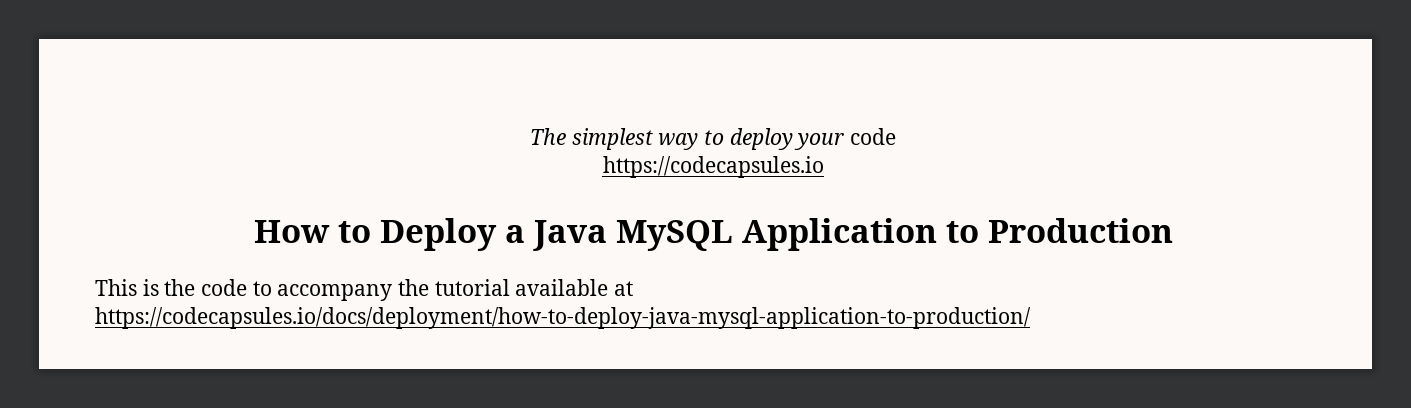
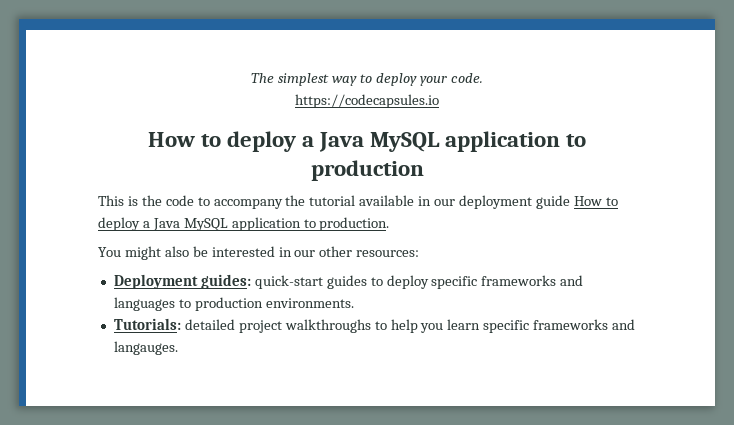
[850,128,897,145] code -> [450,73,483,83] code.
[379,218,1173,251] Deploy a Java MySQL Application to Production -> [226,131,587,152] [310,160,424,181] deploy a Java MySQL application to production
[614,281,634,296] [95,307,1031,329] at https://codecapsules.io/docs/deployment/how-to-deploy-java-mysql-application-to-production/ -> [418,195,618,209] [98,217,390,231] [98,246,420,260] [113,274,584,289] [113,297,354,311] [113,318,636,333] [113,341,178,355] in our deployment guide How to deploy a Java MySQL application to production. // You might also be interested in our other resources: // Deployment guides: quick-start guides to deploy specific frameworks and languages to production environments. // Tutorials: detailed project walkthroughs to help you learn specific frameworks and langauges.

